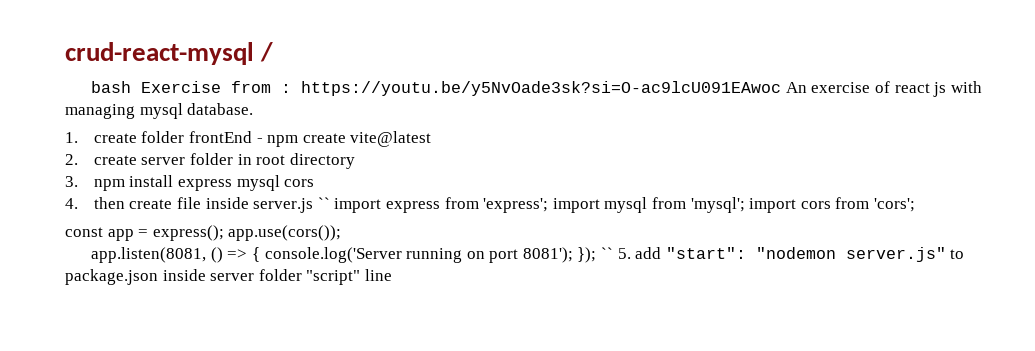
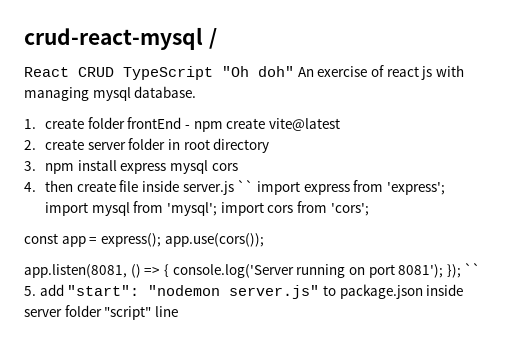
[91,81,782,96] bash Exercise from : https://youtu.be/y5NvOade3sk?si=O-ac9lcU091EAwoc -> [24,66,294,80] React CRUD TypeScript "Oh doh"

